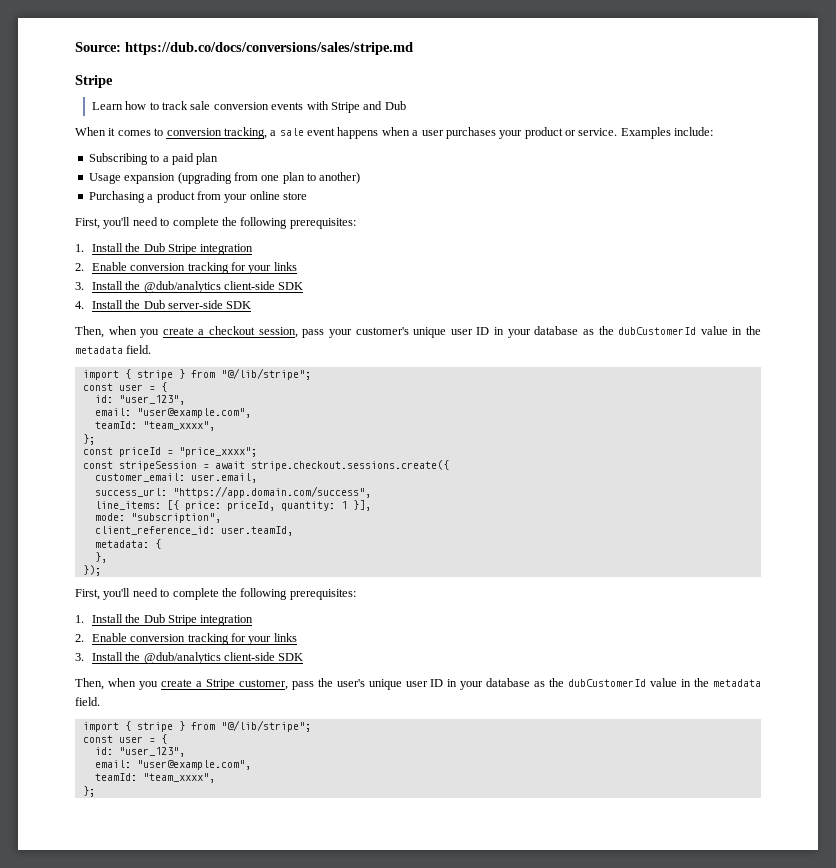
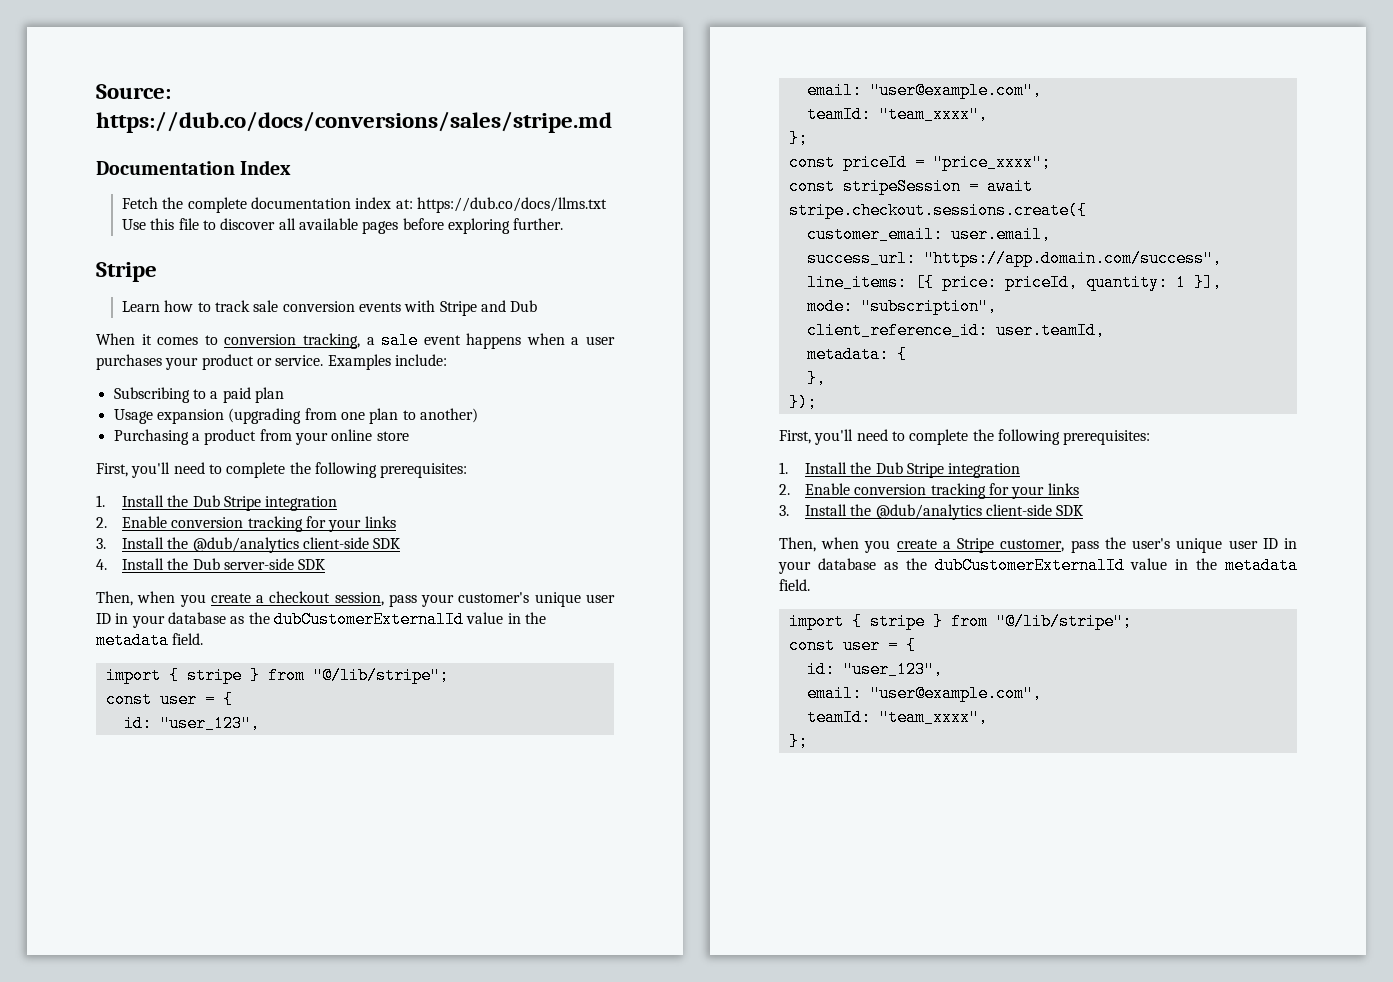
(413, 48) none -> [96,160,292,175] [122,197,607,213] [122,218,564,234] // Documentation Index // Fetch the complete documentation index at: https://dub.co/docs/llms.txt Use this file to discover all available pages before exploring further.
[618,327,697,335] dubCustomerId -> [273,611,464,628] dubCustomerExternalId
[568,679,647,687] dubCustomerId -> [934,557,1125,574] dubCustomerExternalId

